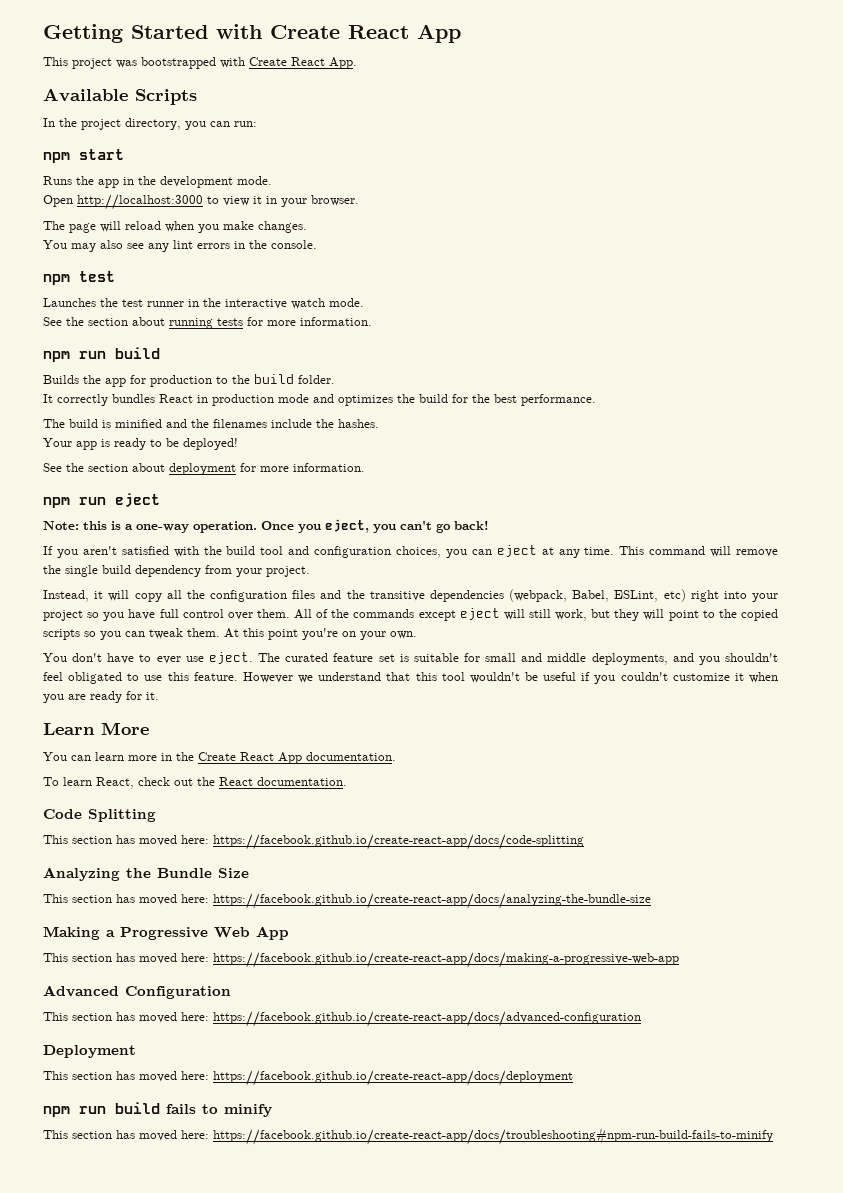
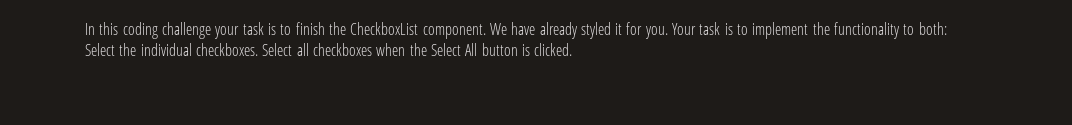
[43,24,461,43] [43,57,357,69] [43,88,197,105] [43,118,257,130] [43,149,124,163] [43,176,272,188] [43,194,359,210] [43,221,307,233] [43,240,317,252] [43,271,115,285] [43,298,364,309] [43,317,372,329] [43,347,160,362] [43,374,335,387] [43,394,596,406] [43,419,379,428] [43,438,238,450] [43,463,365,475] [43,493,160,508] [43,519,489,533] [43,545,778,558] [43,565,310,577] [43,589,778,602] [43,608,779,621] [43,628,417,640] [43,652,778,665] [43,672,778,684] [43,691,159,703] [43,722,149,735] [43,752,396,764] [43,777,347,789] [43,809,156,822] [43,834,584,850] [43,867,249,881] [43,893,651,909] [43,926,289,940] [43,952,679,968] [43,985,231,999] [43,1011,641,1027] [43,1045,136,1058] [43,1070,573,1086] [43,1102,272,1117] [43,1127,773,1145] Getting Started with Create React App // This project was bootstrapped with Create React App. // Available Scripts // In the project directory, you can run: // npm start // Runs the app in the development mode. // Open http://localhost:3000 to view it in your browser. // The page will reload when you make changes. // You may also see any lint errors in the console. // npm test // Launches the test runner in the interactive watch mode. // See the section about running tests for more information. // npm run build // Builds the app for production to the build folder. // It correctly bundles React in production mode and optimizes the build for the best performance. // The build is minified and the filenames include the hashes. // Your app is ready to be deployed! // See the section about deployment for more information. // npm run eject // Note: this is a one-way operation. Once you eject, you can't go back! // If you aren't satisfied with the build tool and configuration choices, you can eject at any time. This command will remove the single build dependency from your project. // Instead, it will copy all the configuration files and the transitive dependencies (webpack, Babel, ESLint, etc) right into your project so you have full control over them. All of the commands except eject will still work, but they will point to the copied scripts so you can tweak them. At this point you're on your own. // You don't have to ever use eject. The curated feature set is suitable for small and middle deployments, and you shouldn't feel obligated to use this feature. However we understand that this tool wouldn't be useful if you couldn't customize it when you are ready for it. // Learn More // You can learn more in the Create React App documentation. // To learn React, check out the React documentation. // Code Splitting // This section has moved here: https://facebook.github.io/create-react-app/docs/code-splitting // Analyzing the Bundle Size // This section has moved here: https://facebook.github.io/create-react-app/docs/analyzing-the-bundle-size // Making a Progressive Web App // This section has moved here: https://facebook.github.io/create-react-app/docs/making-a-progressive-web-app // Advanced Configuration // This section has moved here: https://facebook.github.io/create-react-app/docs/advanced-configuration // Deployment // This section has moved here: https://facebook.github.io/create-react-app/docs/deployment // npm run build fails to minify // This section has moved here: https://facebook.github.io/create-react-app/docs/troubleshooting#npm-run-build-fails-to-minify -> [85,22,947,39] [85,43,573,56] In this coding challenge your task is to finish the CheckboxList component. We have already styled it for you. Your task is to implement the functionality to both: // Select the individual checkboxes. Select all checkboxes when the Select All button is clicked.

